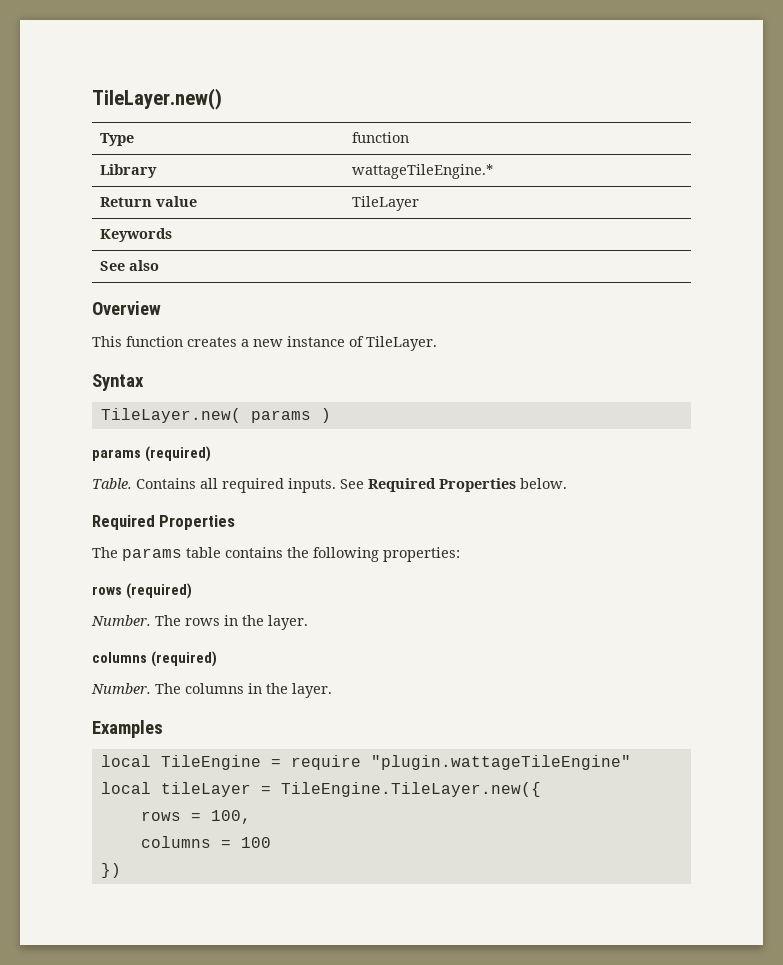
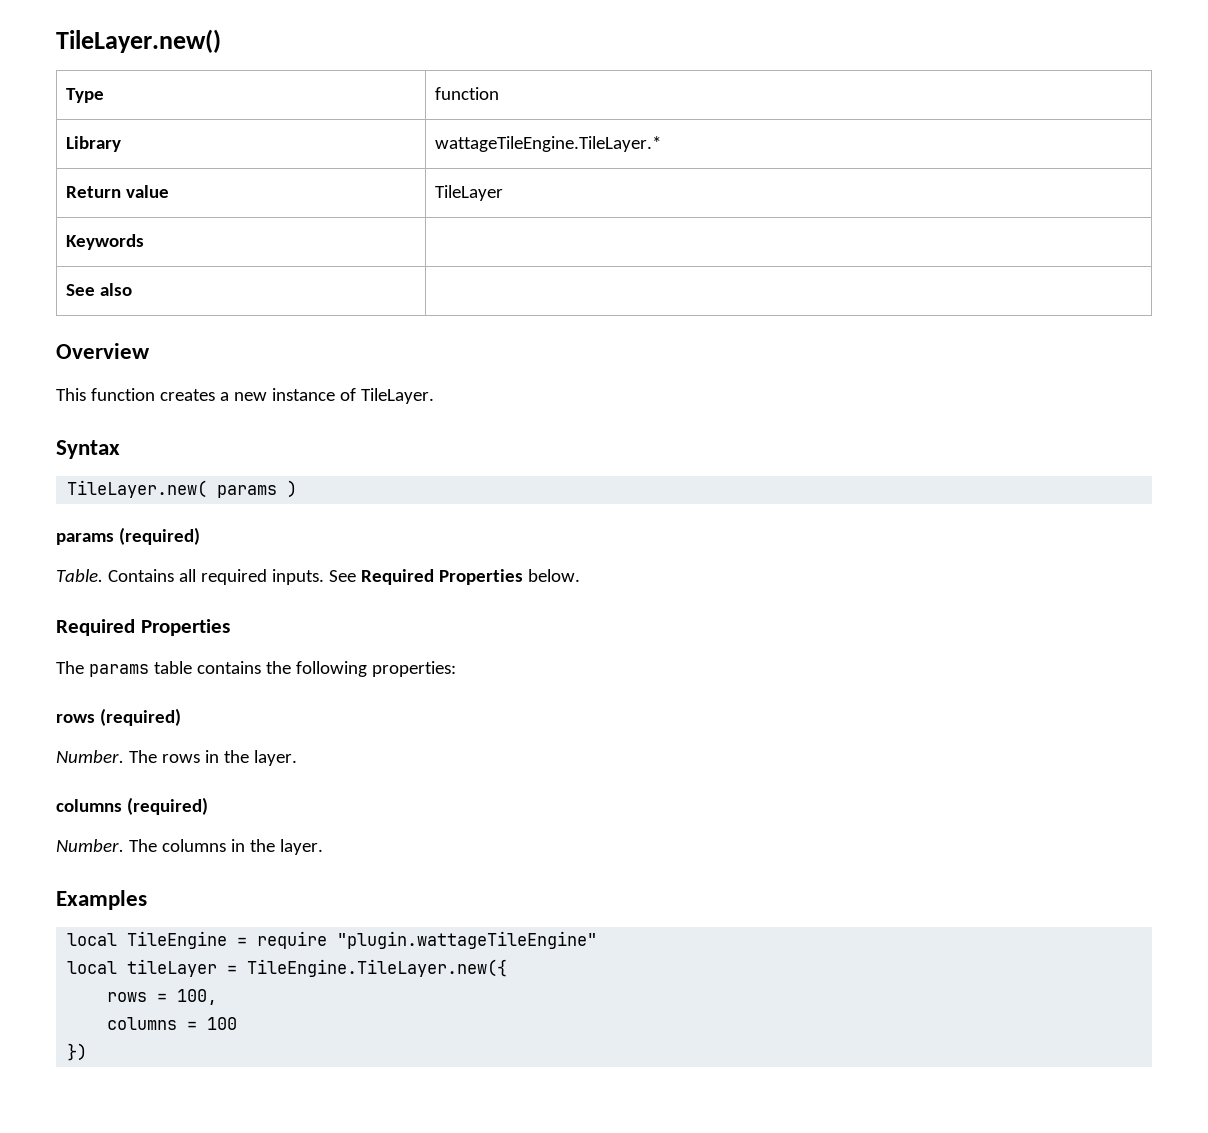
[352,164,494,179] wattageTileEngine.* -> [435,136,662,152] wattageTileEngine.TileLayer.*

